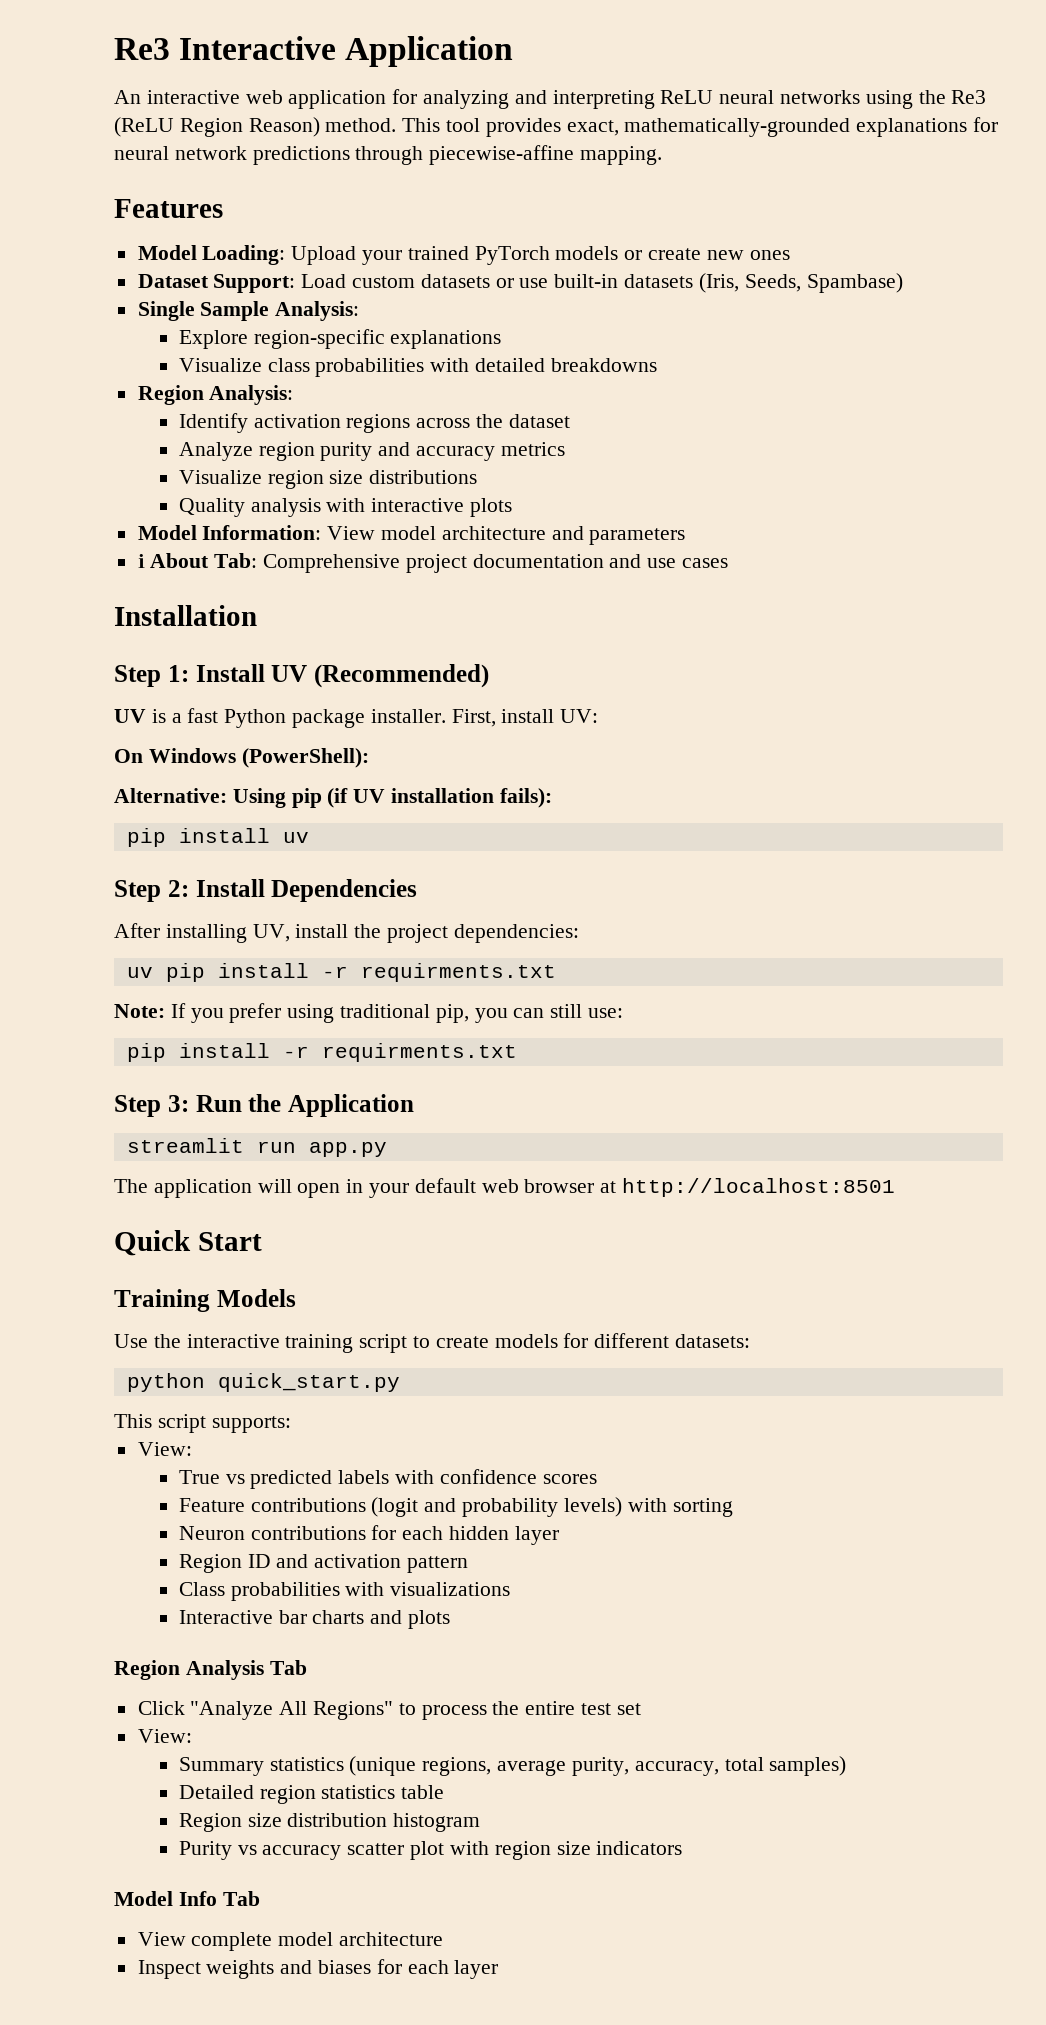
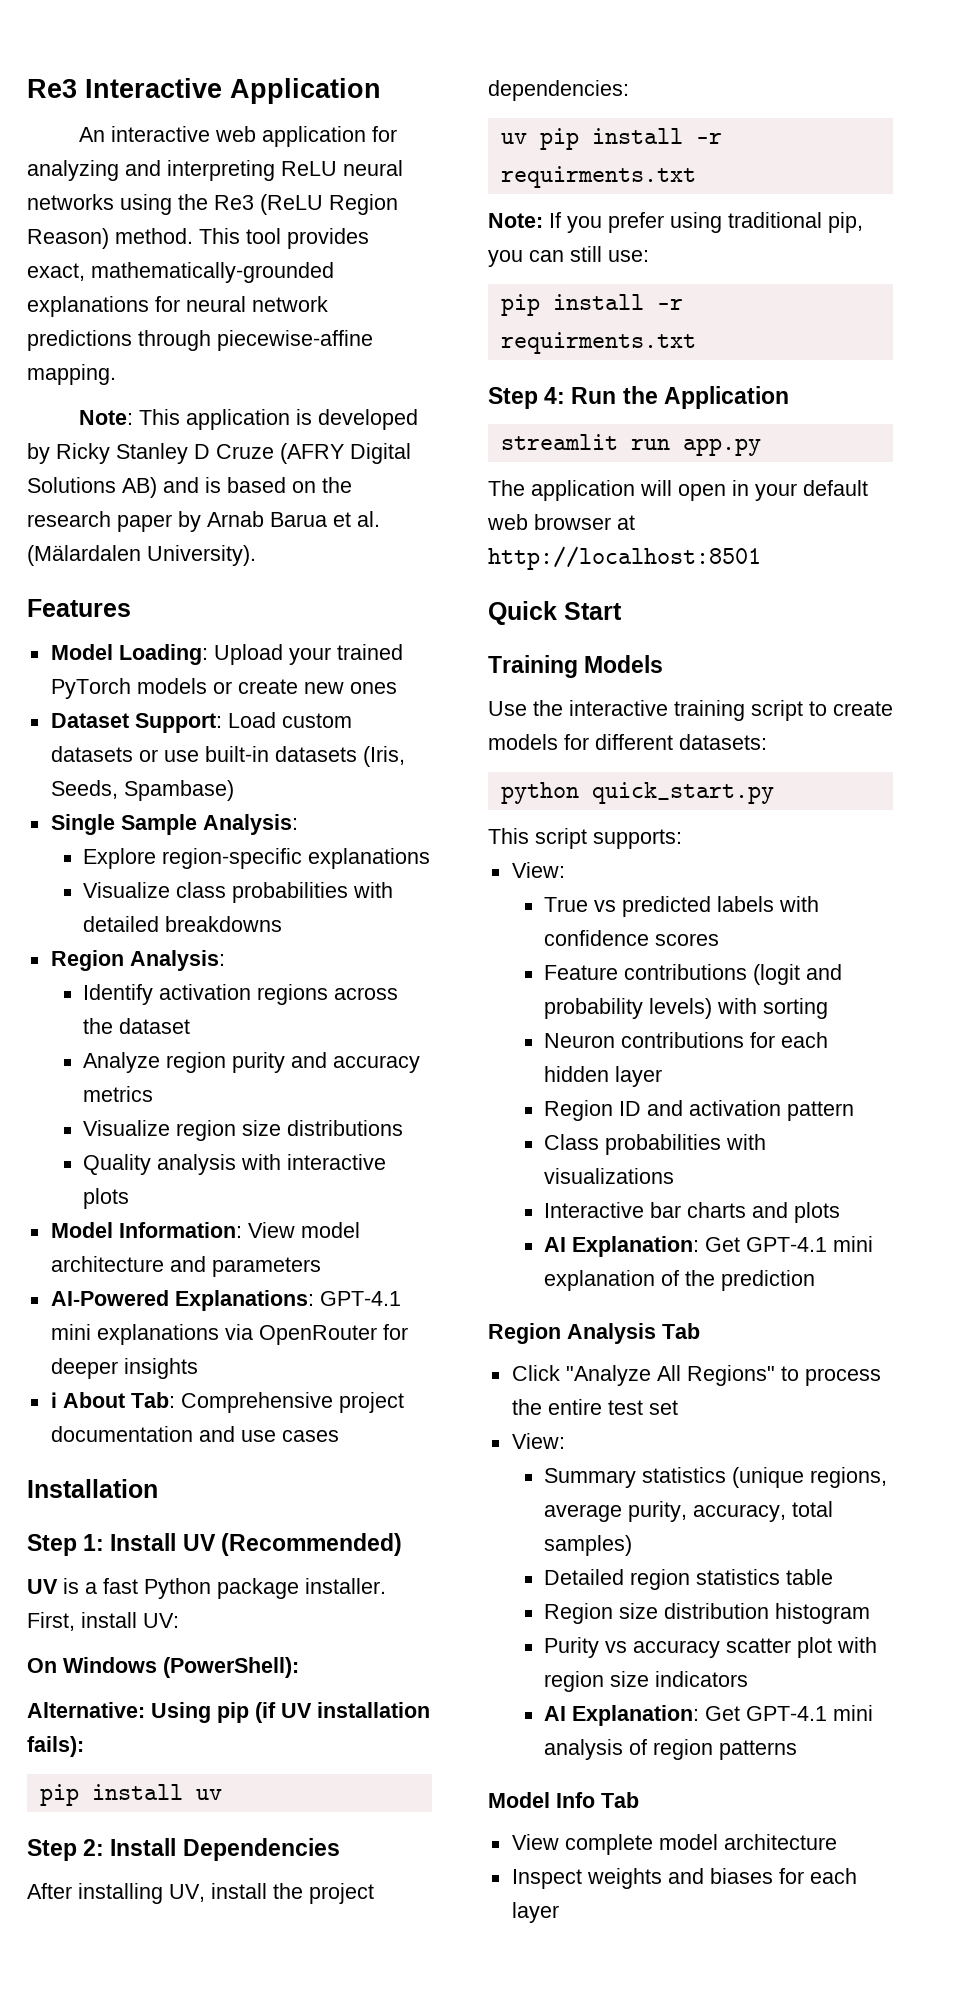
(663, 155) none -> [78,409,418,430] [27,443,411,464] [27,477,352,498] [27,511,380,532] [27,545,256,566] // Note: This application is developed by Ricky Stanley D Cruze (AFRY Digital Solutions AB) and is based on the research paper by Arnab Barua et al. (Mälardalen University).
(686, 536) none -> [50,1290,401,1311] [50,1324,408,1345] [50,1358,198,1379] // AI-Powered Explanations: GPT-4.1 mini explanations via OpenRouter for deeper insights
[167,1095,189,1112] 3: -> [544,387,566,404] 4:
(451, 1619) none -> [544,1236,874,1257] [544,1270,816,1291] // AI Explanation: Get GPT-4.1 mini explanation of the prediction
(683, 1848) none -> [544,1705,874,1726] [544,1739,798,1760] // AI Explanation: Get GPT-4.1 mini analysis of region patterns

